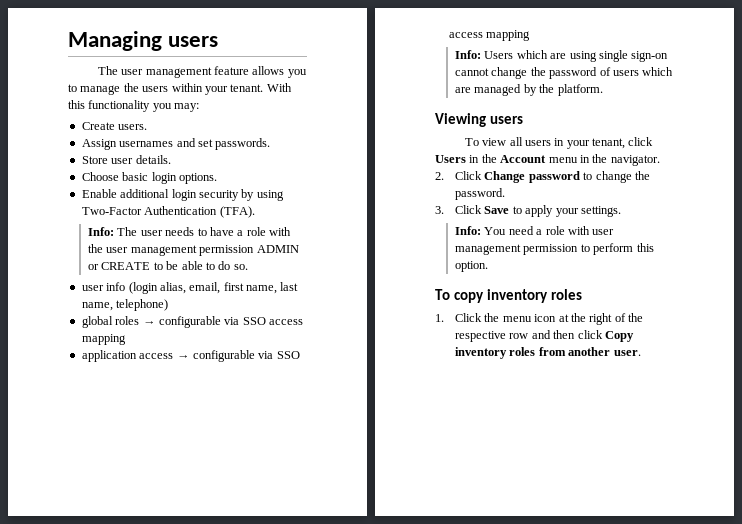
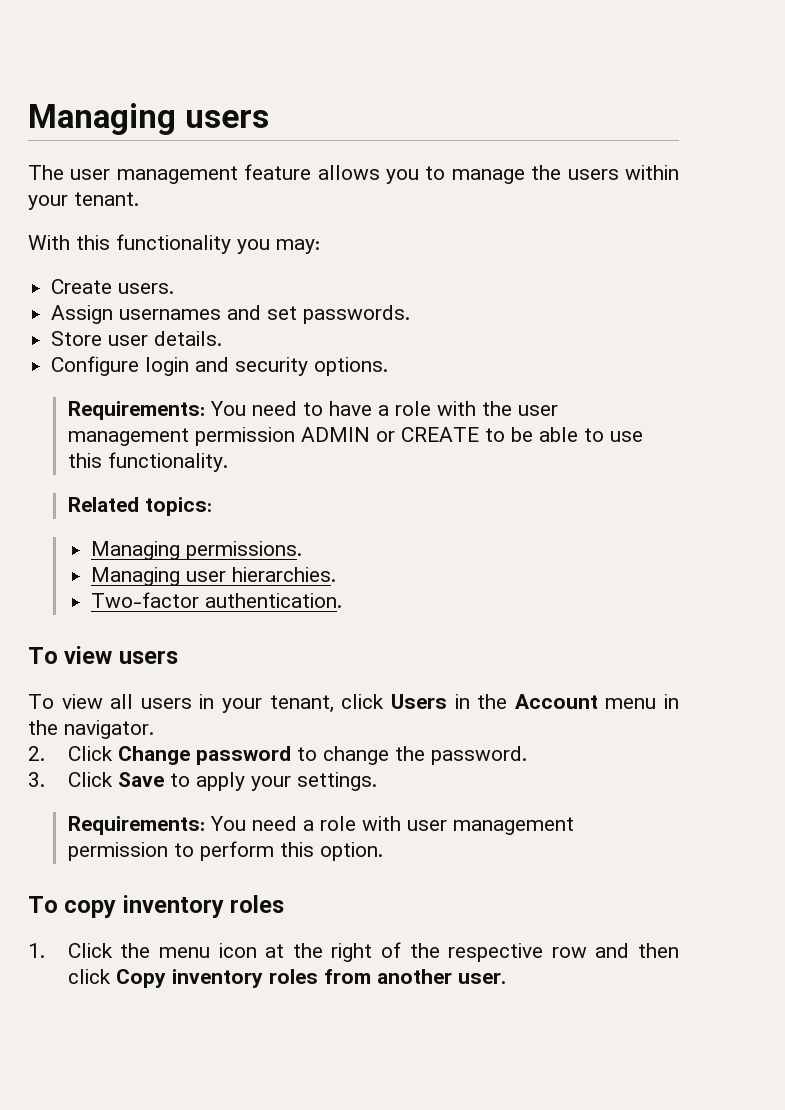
(264, 88) none -> (139, 199) //
[81,172,217,184] [81,189,284,201] [81,206,255,218] [88,227,195,236] Choose basic login options. // Enable additional login security by using Two-Factor Authentication (TFA). // Info: The user needs -> [51,356,389,376] [67,401,297,420] Configure login and security options. // Requirements: You need
[218,261,248,270] [81,282,299,294] [81,299,169,311] [81,316,303,328] [81,334,126,345] [81,350,300,362] [448,30,531,41] [455,50,669,62] [455,67,674,79] [455,84,603,96] [435,113,486,127] do so. // user info (login alias, email, first name, last name, telephone) // global roles → configurable via SSO access mapping // application access → configurable via SSO access mapping // Info: Users which are using single sign-on cannot change the password of users which are managed by the platform. // Viewing -> [609,431,643,442] [67,452,228,472] [67,497,212,516] [90,541,302,560] [90,567,336,586] [90,592,342,608] [28,646,113,664] use this functionality. // Related topics: // Managing permissions. // Managing user hierarchies. // Two-factor authentication. // To view
[455,226,482,235] Info: -> [67,816,205,835] Requirements:

